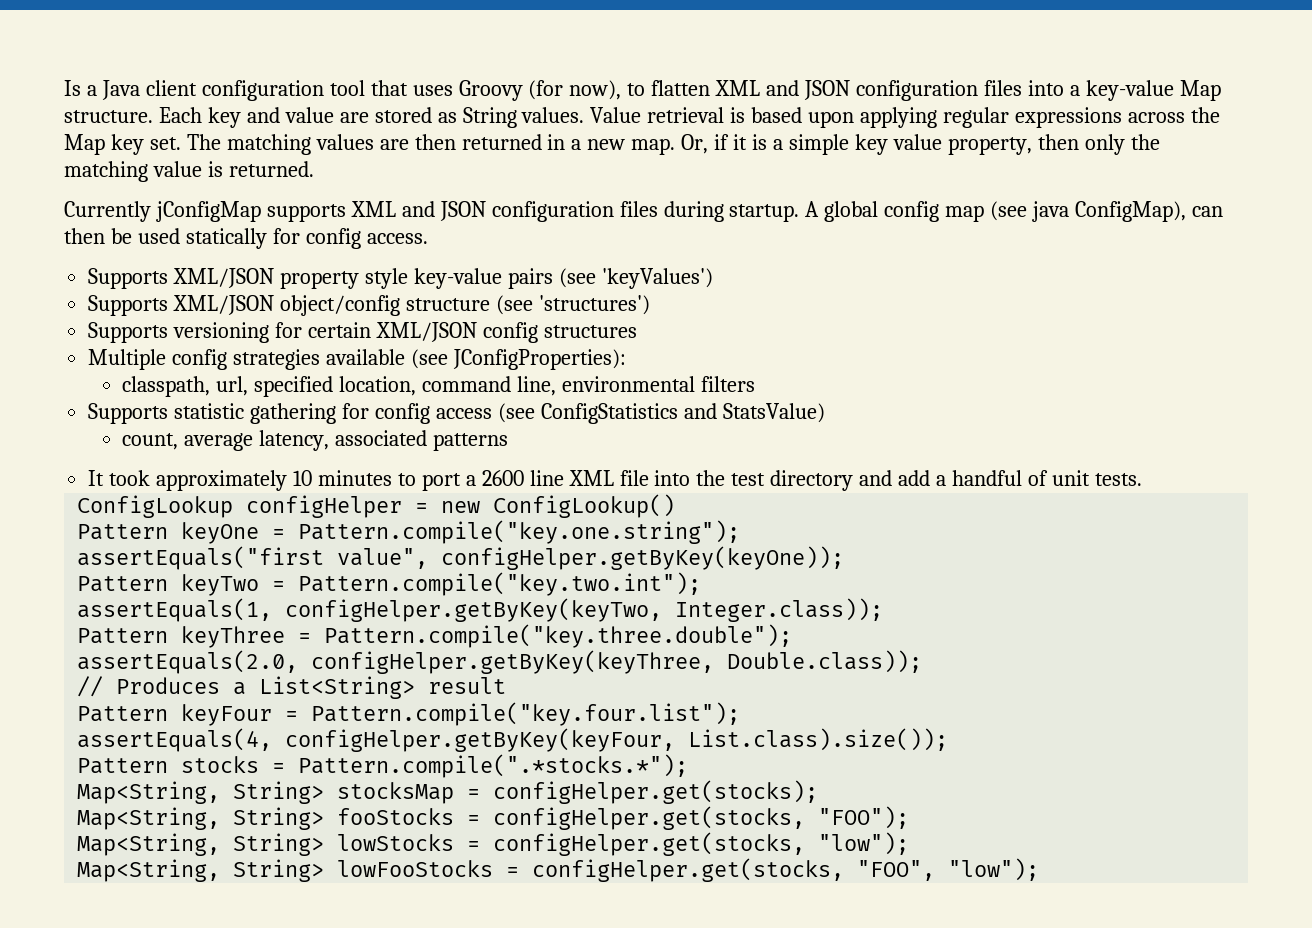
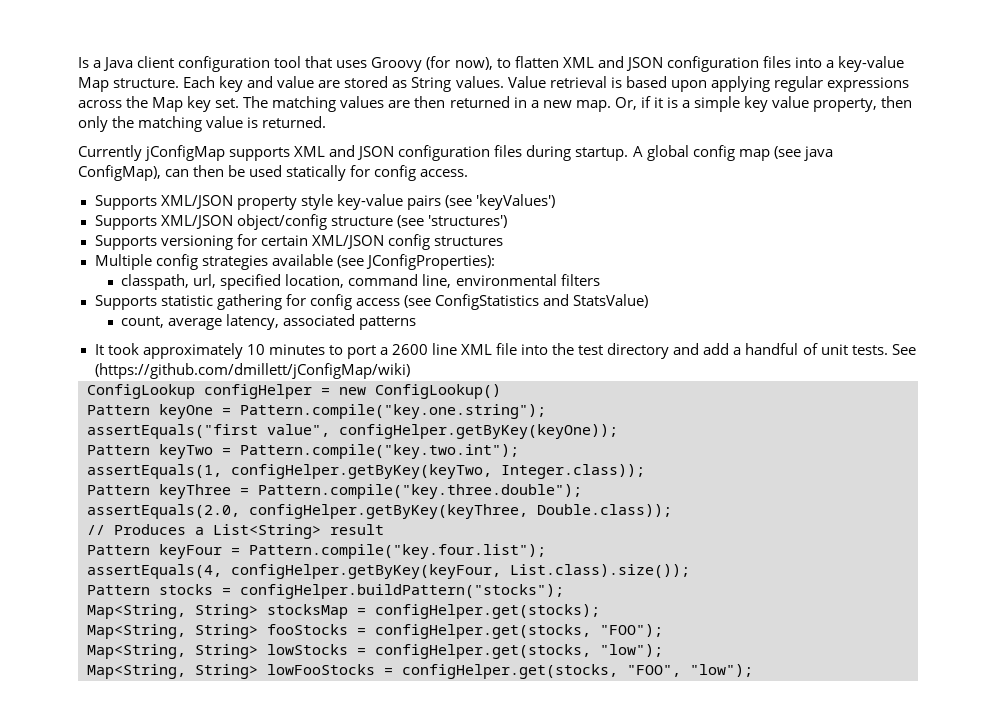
(1142, 479) none -> [891,344,916,355] [94,363,410,379] See (https://github.com/dmillett/jConfigMap/wiki)
[298,754,689,778] Pattern.compile(".*stocks.*"); -> [240,584,564,599] configHelper.buildPattern("stocks");

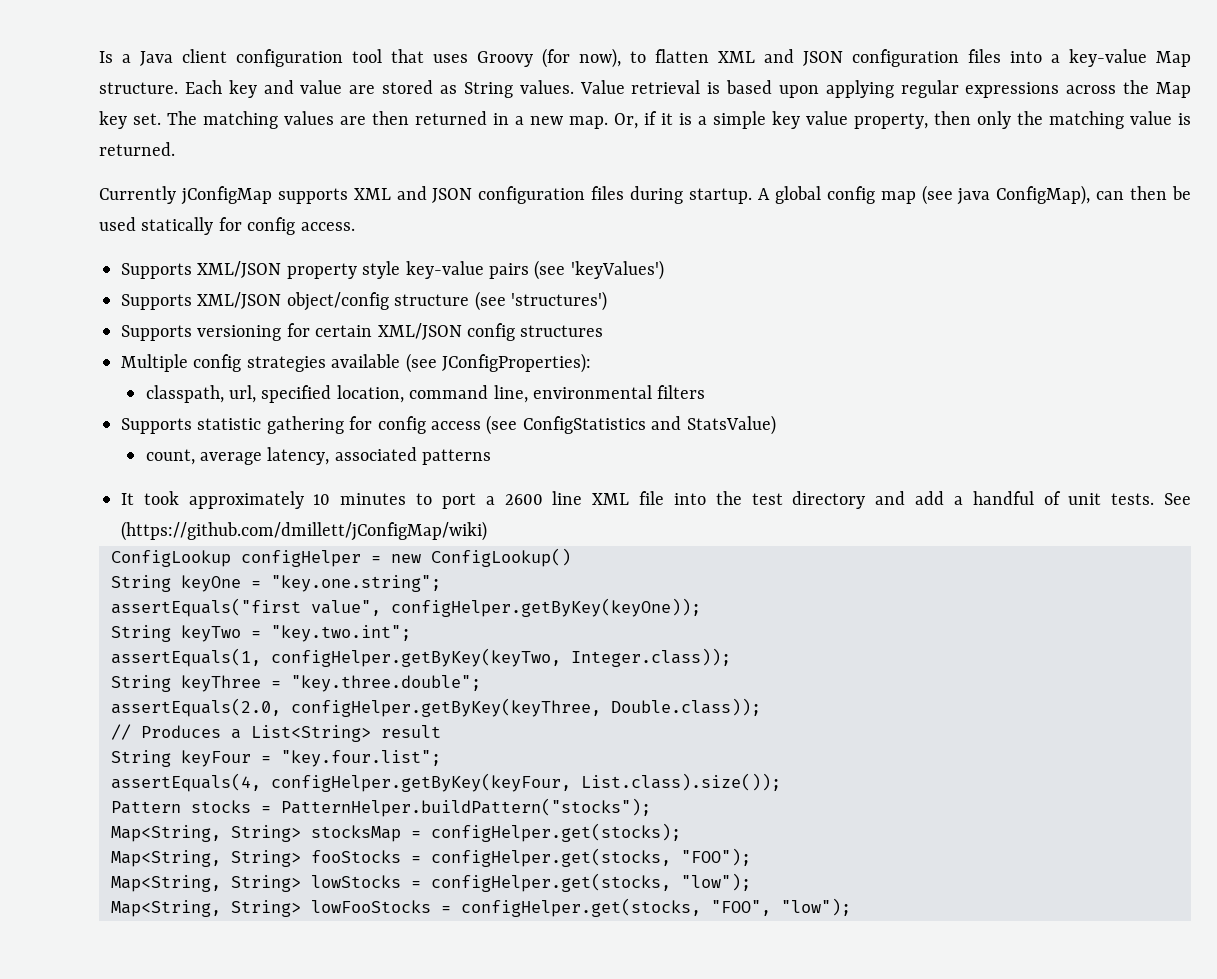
[87,405,150,415] Pattern -> [111,575,171,592] String
[240,404,546,419] Pattern.compile("key.one.string"); -> [271,575,441,592] "key.one.string";
[87,445,150,455] Pattern -> [111,625,171,642] String
[240,444,519,459] Pattern.compile("key.two.int"); -> [271,625,411,642] "key.two.int";
[87,485,150,495] Pattern -> [111,675,171,692] String
[258,484,582,499] Pattern.compile("key.three.double"); -> [291,675,481,692] "key.three.double";
[87,545,150,555] Pattern -> [111,750,171,767] String
[249,544,546,559] Pattern.compile("key.four.list"); -> [281,750,441,767] "key.four.list";
[240,584,564,599] configHelper.buildPattern("stocks"); -> [281,798,651,817] PatternHelper.buildPattern("stocks");

